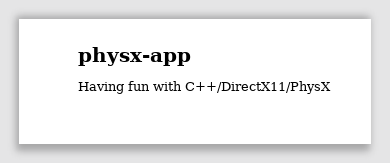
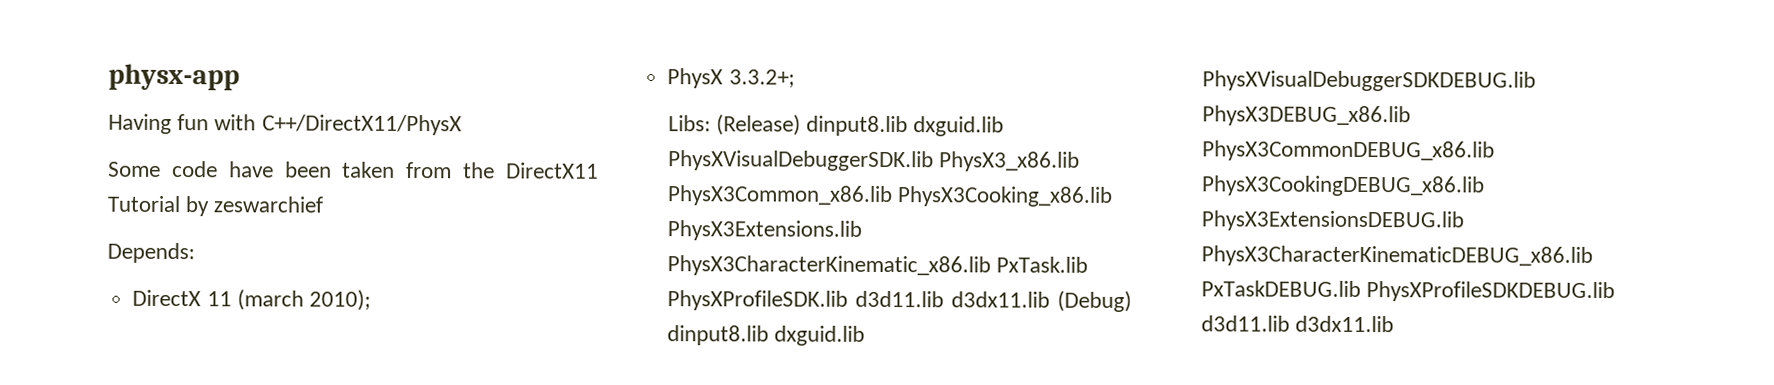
(331, 87) none -> [108,161,599,179] [107,195,324,217] [107,242,195,264] [132,289,371,311] [667,68,795,89] [667,114,1005,137] [667,150,1081,172] [666,185,1114,207] [666,220,862,241] [666,255,1089,277] [666,290,1132,313] [666,325,866,346] [1201,70,1536,92] [1201,105,1411,127] [1201,140,1495,162] [1200,175,1485,197] [1200,210,1464,232] [1200,245,1593,267] [1200,280,1616,303] [1200,315,1395,333] // Some code have been taken from the DirectX11 Tutorial by zeswarchief // Depends: // DirectX 11 (march 2010); // PhysX 3.3.2+; // Libs: (Release) dinput8.lib dxguid.lib PhysXVisualDebuggerSDK.lib PhysX3_x86.lib PhysX3Common_x86.lib PhysX3Cooking_x86.lib PhysX3Extensions.lib PhysX3CharacterKinematic_x86.lib PxTask.lib PhysXProfileSDK.lib d3d11.lib d3dx11.lib (Debug) dinput8.lib dxguid.lib PhysXVisualDebuggerSDKDEBUG.lib PhysX3DEBUG_x86.lib PhysX3CommonDEBUG_x86.lib PhysX3CookingDEBUG_x86.lib PhysX3ExtensionsDEBUG.lib PhysX3CharacterKinematicDEBUG_x86.lib PxTaskDEBUG.lib PhysXProfileSDKDEBUG.lib d3d11.lib d3dx11.lib

